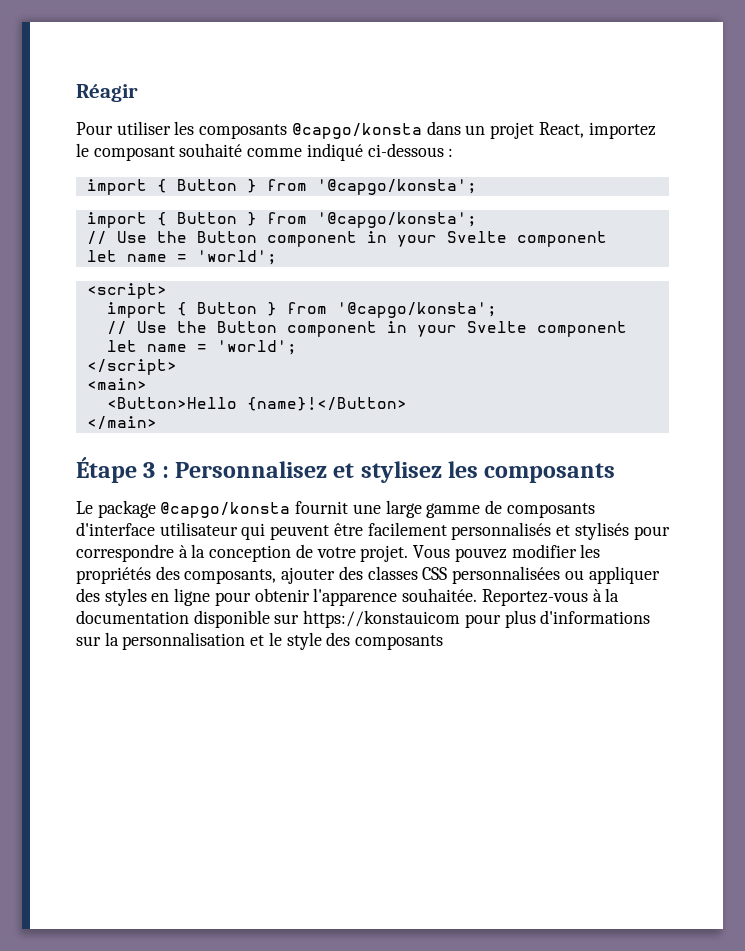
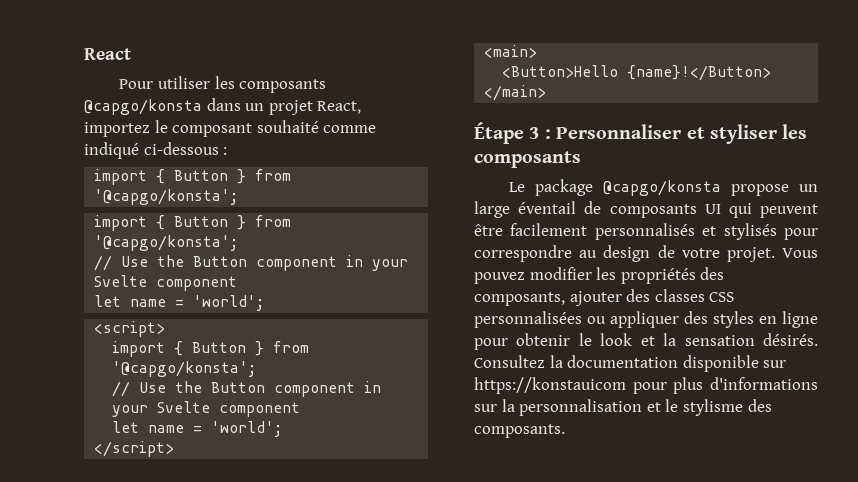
[76,84,138,102] Réagir -> [84,48,132,60] React
[175,461,442,483] Personnalisez et stylisez -> [556,124,777,144] Personnaliser et styliser
[295,500,595,518] [76,522,238,536] fournit une large gamme de composants d'interface utilisateur -> [731,184,818,196] [474,201,721,218] propose un large éventail de composants UI
[178,544,292,562] à la conception -> [579,245,651,262] au design
[313,588,602,606] l'apparence souhaitée. Reportez-vous à -> [578,333,818,346] [474,355,545,368] le look et la sensation désirés. Consultez
[286,632,444,650] style des composants -> [682,399,772,416] [474,424,565,438] stylisme des composants.

